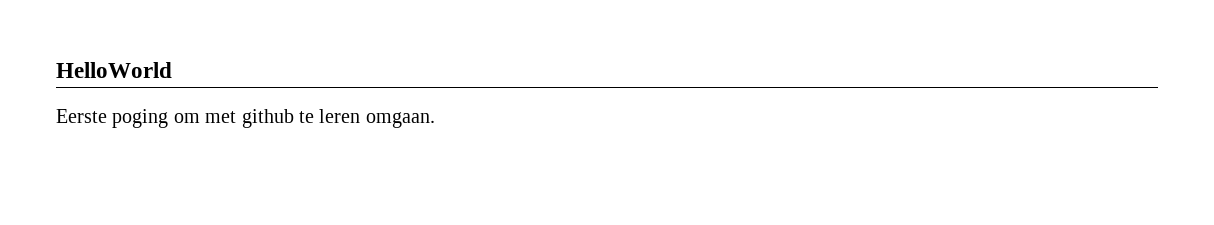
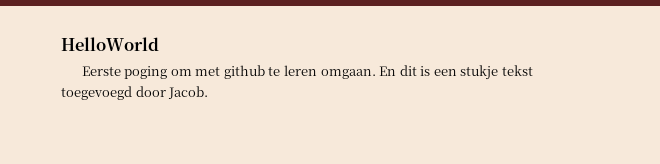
(435, 120) none -> [379,65,533,80] [61,86,209,100] En dit is een stukje tekst toegevoegd door Jacob.

